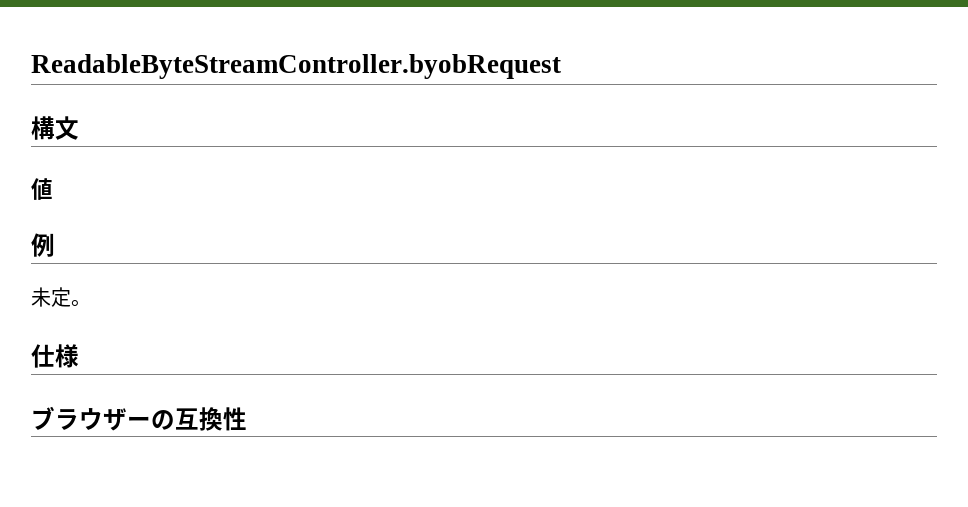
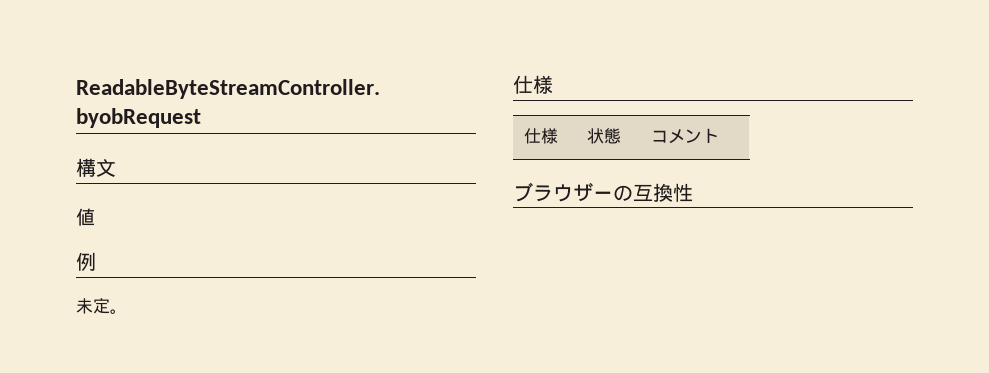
(79, 356) none -> [524,128,559,144] [587,128,622,144] [651,128,720,144] // 仕様 | 状態 | コメント

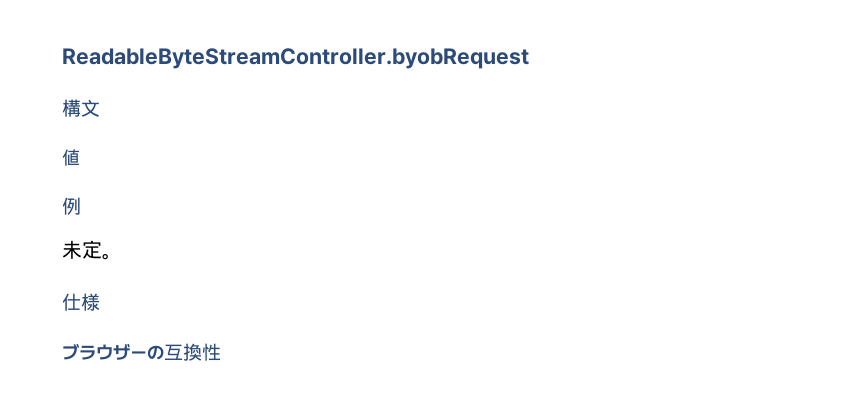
[524,128,559,144] [587,128,622,144] [651,128,720,144] // 仕様 | 状態 | コメント -> (100, 302) none

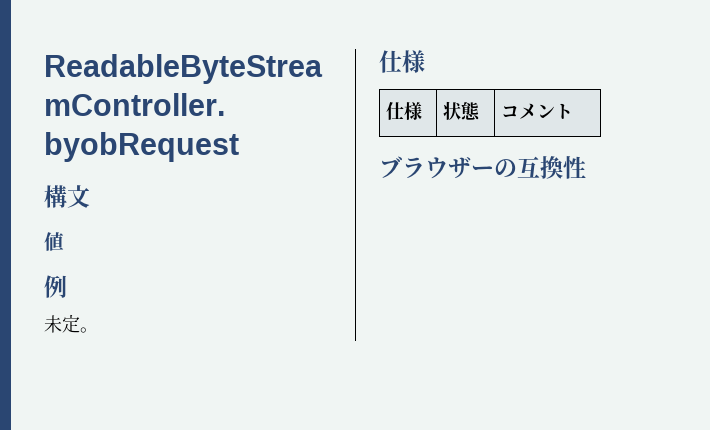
(100, 302) none -> [386,101,423,120] [443,101,481,121] [501,103,574,119] // 仕様 | 状態 | コメント

